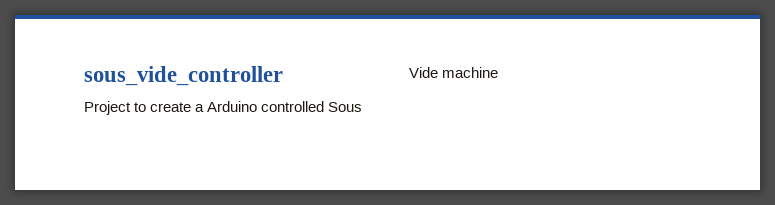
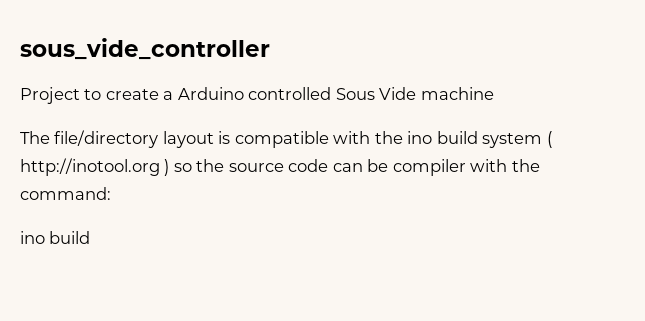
(499, 72) none -> [20,130,552,148] [20,158,540,176] [20,187,111,200] [20,231,91,244] // The file/directory layout is compatible with the ino build system ( http://inotool.org ) so the source code can be compiler with the command: // ino build

